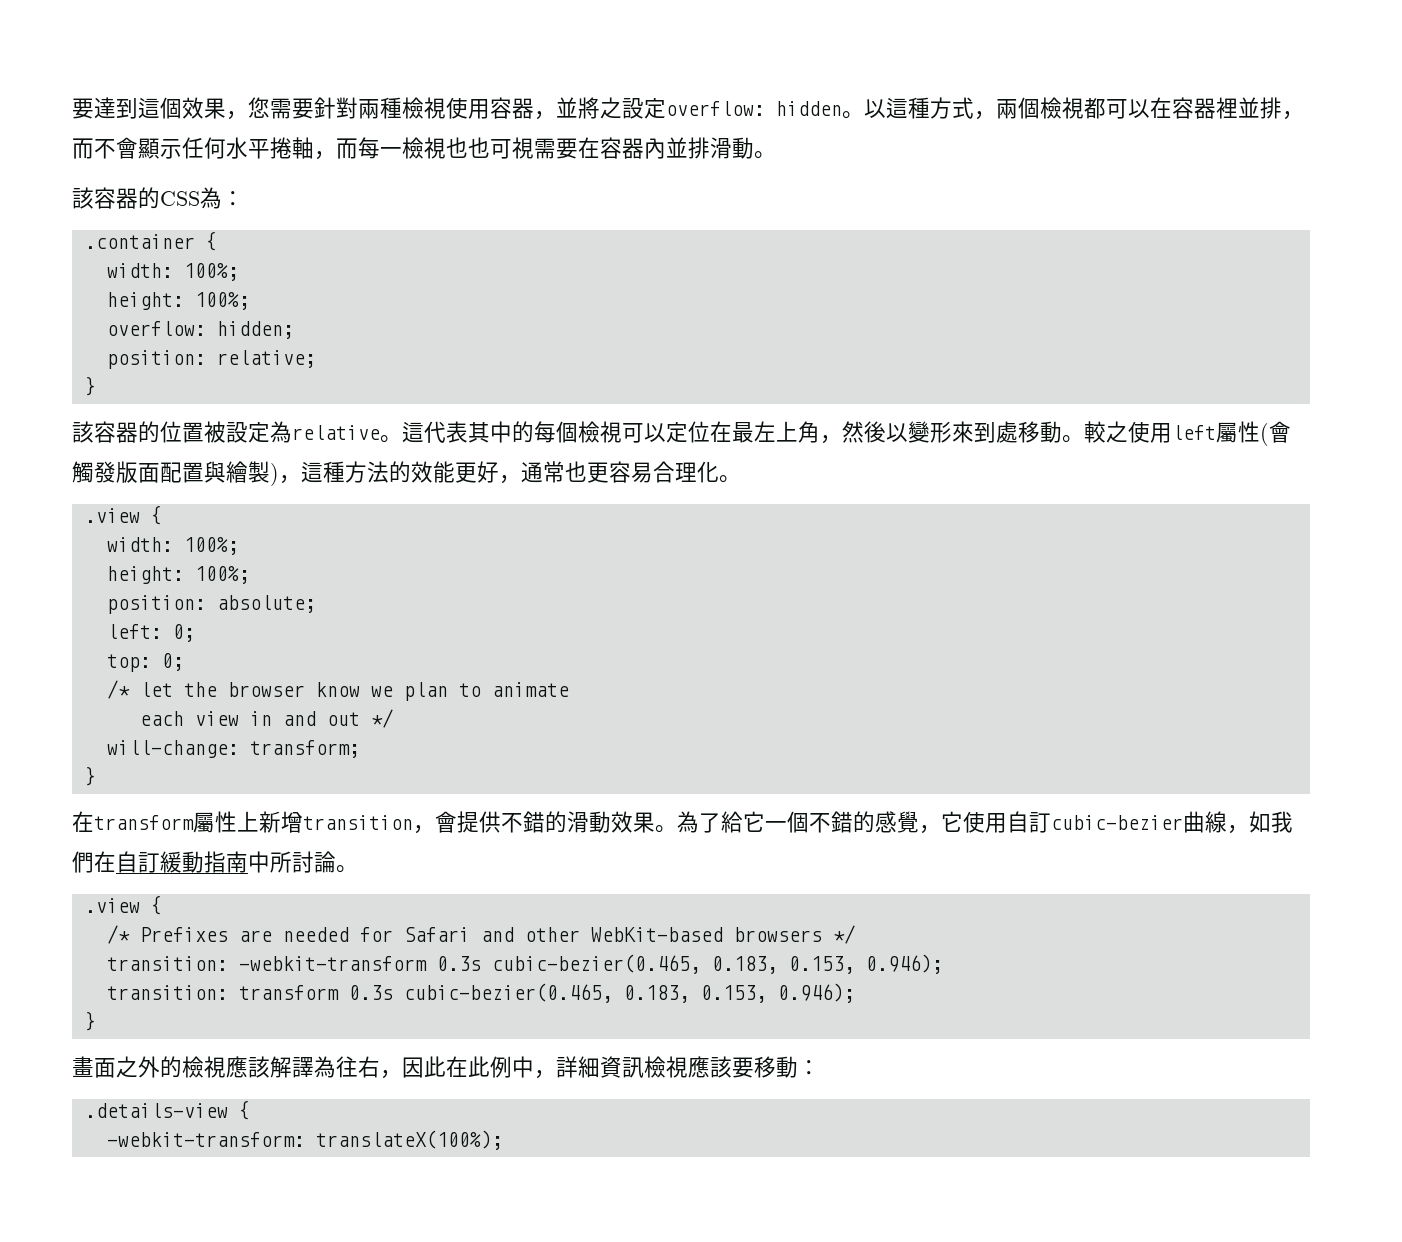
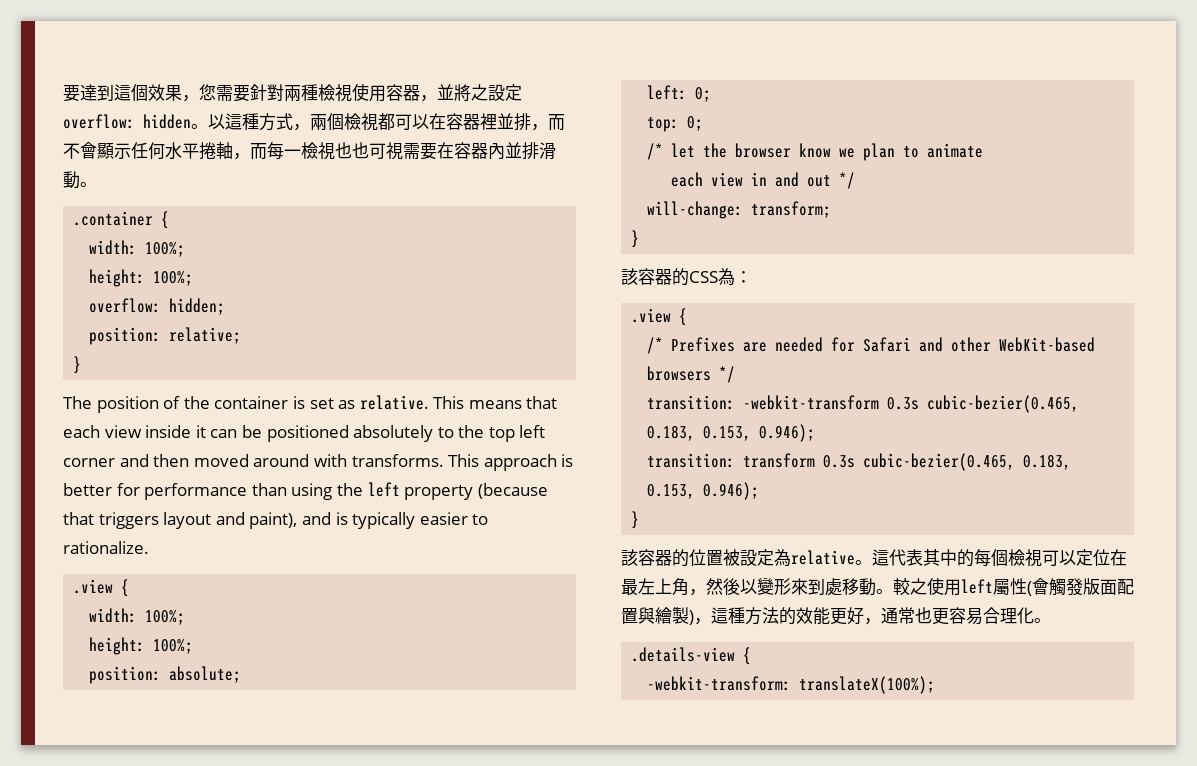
[72,187,244,209] // 該容器的CSS為： -> (97, 184) none
(96, 386) none -> [63,395,558,413] [63,425,546,442] [63,454,574,471] [63,482,548,500] [63,512,489,529] [63,541,149,554] [73,579,130,597] [89,608,186,625] [89,637,194,655] [89,666,242,684] [647,85,712,102] [647,116,704,132] [647,143,984,161] [671,172,856,189] [647,201,832,219] [631,230,640,248] [621,268,752,286] [631,308,688,326] [647,337,1096,354] [647,366,736,383] [647,395,1080,413] [647,424,816,442] [647,453,1072,471] [647,482,760,500] [631,511,640,529] // The position of the container is set as relative. This means that each view inside it can be positioned absolutely to the top left corner and then moved around with transforms. This approach is better for performance than using the left property (because that triggers layout and paint), and is typically easier to rationalize. // .view { // width: 100%; // height: 100%; // position: absolute; // left: 0; // top: 0; // /* let the browser know we plan to animate // each view in and out */ // will-change: transform; // } // 該容器的CSS為： // .view { // /* Prefixes are needed for Safari and other WebKit-based browsers */ // transition: -webkit-transform 0.3s cubic-bezier(0.465, 0.183, 0.153, 0.946); // transition: transform 0.3s cubic-bezier(0.465, 0.183, 0.153, 0.946); // }
[84,505,162,525] [106,537,239,555] [106,566,250,584] [106,595,316,614] [106,624,195,642] [106,653,184,672] [106,680,569,701] [139,709,393,728] [106,740,360,758] [84,766,96,786] [72,811,1293,834] [72,851,358,873] [84,895,162,915] [106,925,855,944] [106,954,943,974] [106,983,855,1003] [84,1011,96,1031] [72,1056,820,1079] // .view { // width: 100%; // height: 100%; // position: absolute; // left: 0; // top: 0; // /* let the browser know we plan to animate // each view in and out */ // will-change: transform; // } // 在transform屬性上新增transition，會提供不錯的滑動效果。為了給它一個不錯的感覺，它使用自訂cubic-bezier曲線，如我們在自訂緩動指南中所討論。 // .view { // /* Prefixes are needed for Safari and other WebKit-based browsers */ // transition: -webkit-transform 0.3s cubic-bezier(0.465, 0.183, 0.153, 0.946); // transition: transform 0.3s cubic-bezier(0.465, 0.183, 0.153, 0.946); // } // 畫面之外的檢視應該解譯為往右，因此在此例中，詳細資訊檢視應該要移動： -> (1051, 620) none

